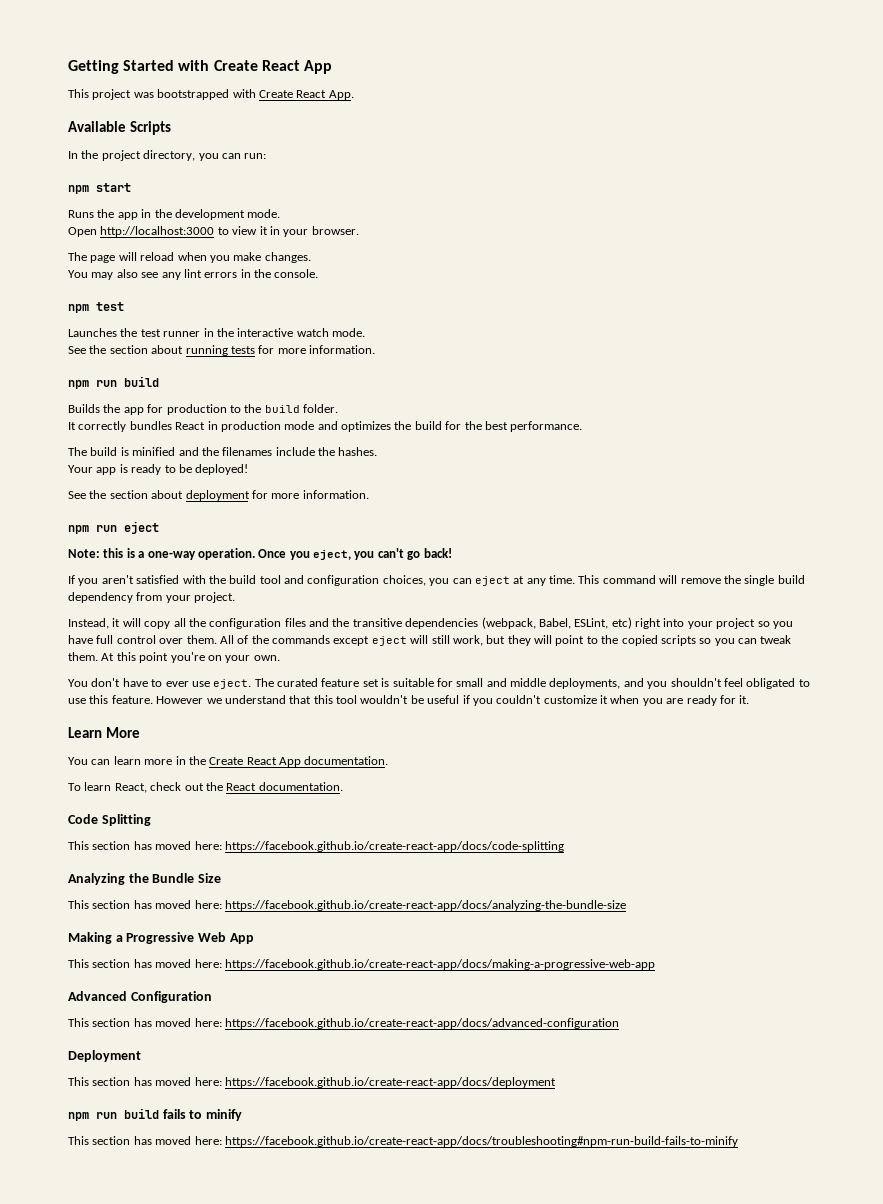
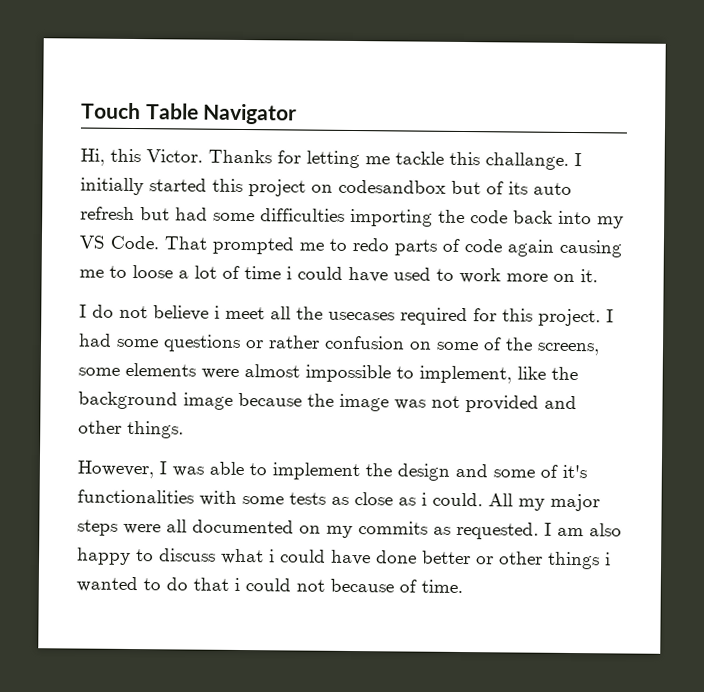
[68,60,332,74] [68,89,354,100] [68,121,171,135] [68,150,267,161] [68,183,131,194] [68,209,281,220] [68,226,359,237] [68,252,311,263] [68,269,319,280] [68,302,124,313] [68,328,365,337] [68,345,375,356] [68,376,159,389] [68,404,338,415] [68,421,583,432] [68,447,378,456] [68,464,249,475] [68,490,369,501] [68,521,159,534] [68,548,452,560] [68,575,805,586] [68,592,236,603] [68,617,793,629] [68,635,792,646] [68,652,280,663] [68,678,810,689] [68,695,750,706] [68,727,140,738] [68,756,389,767] [68,782,343,793] [68,814,151,826] [68,841,564,852] [68,873,221,885] [68,900,626,911] [68,932,254,944] [68,959,655,970] [68,991,212,1003] [68,1018,619,1029] [68,1050,141,1062] [68,1077,556,1088] [68,1108,242,1121] [68,1136,738,1147] Getting Started with Create React App // This project was bootstrapped with Create React App. // Available Scripts // In the project directory, you can run: // npm start // Runs the app in the development mode. // Open http://localhost:3000 to view it in your browser. // The page will reload when you make changes. // You may also see any lint errors in the console. // npm test // Launches the test runner in the interactive watch mode. // See the section about running tests for more information. // npm run build // Builds the app for production to the build folder. // It correctly bundles React in production mode and optimizes the build for the best performance. // The build is minified and the filenames include the hashes. // Your app is ready to be deployed! // See the section about deployment for more information. // npm run eject // Note: this is a one-way operation. Once you eject, you can't go back! // If you aren't satisfied with the build tool and configuration choices, you can eject at any time. This command will remove the single build dependency from your project. // Instead, it will copy all the configuration files and the transitive dependencies (webpack, Babel, ESLint, etc) right into your project so you have full control over them. All of the commands except eject will still work, but they will point to the copied scripts so you can tweak them. At this point you're on your own. // You don't have to ever use eject. The curated feature set is suitable for small and middle deployments, and you shouldn't feel obligated to use this feature. However we understand that this tool wouldn't be useful if you couldn't customize it when you are ready for it. // Learn More // You can learn more in the Create React App documentation. // To learn React, check out the React documentation. // Code Splitting // This section has moved here: https://facebook.github.io/create-react-app/docs/code-splitting // Analyzing the Bundle Size // This section has moved here: https://facebook.github.io/create-react-app/docs/analyzing-the-bundle-size // Making a Progressive Web App // This section has moved here: https://facebook.github.io/create-react-app/docs/making-a-progressive-web-app // Advanced Configuration // This section has moved here: https://facebook.github.io/create-react-app/docs/advanced-configuration // Deployment // This section has moved here: https://facebook.github.io/create-react-app/docs/deployment // npm run build fails to minify // This section has moved here: https://facebook.github.io/create-react-app/docs/troubleshooting#npm-run-build-fails-to-minify -> [81,102,298,125] [80,148,582,170] [80,177,572,197] [80,206,624,229] [79,235,622,258] [79,265,598,284] [79,304,614,327] [78,333,600,356] [78,362,578,384] [78,391,577,413] [78,420,184,439] [77,460,587,481] [77,489,600,512] [77,519,622,540] [77,547,611,570] [76,576,463,594] Touch Table Navigator // Hi, this Victor. Thanks for letting me tackle this challange. I initially started this project on codesandbox but of its auto refresh but had some difficulties importing the code back into my VS Code. That prompted me to redo parts of code again causing me to loose a lot of time i could have used to work more on it. // I do not believe i meet all the usecases required for this project. I had some questions or rather confusion on some of the screens, some elements were almost impossible to implement, like the background image because the image was not provided and other things. // However, I was able to implement the design and some of it's functionalities with some tests as close as i could. All my major steps were all documented on my commits as requested. I am also happy to discuss what i could have done better or other things i wanted to do that i could not because of time.

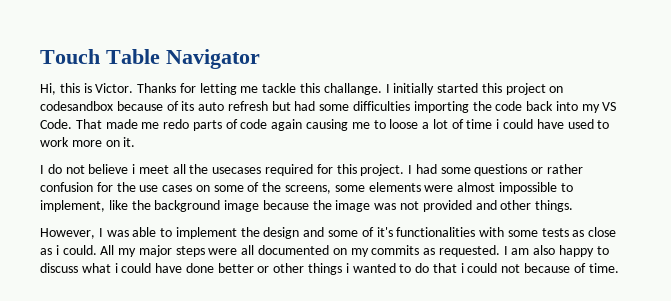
(141, 155) none -> [83,83,92,93] is
[451,180,481,195] but -> [116,101,163,111] because
[212,236,347,255] prompted me to -> [105,119,160,129] made me
(405, 342) none -> [96,182,193,192] for the use cases

